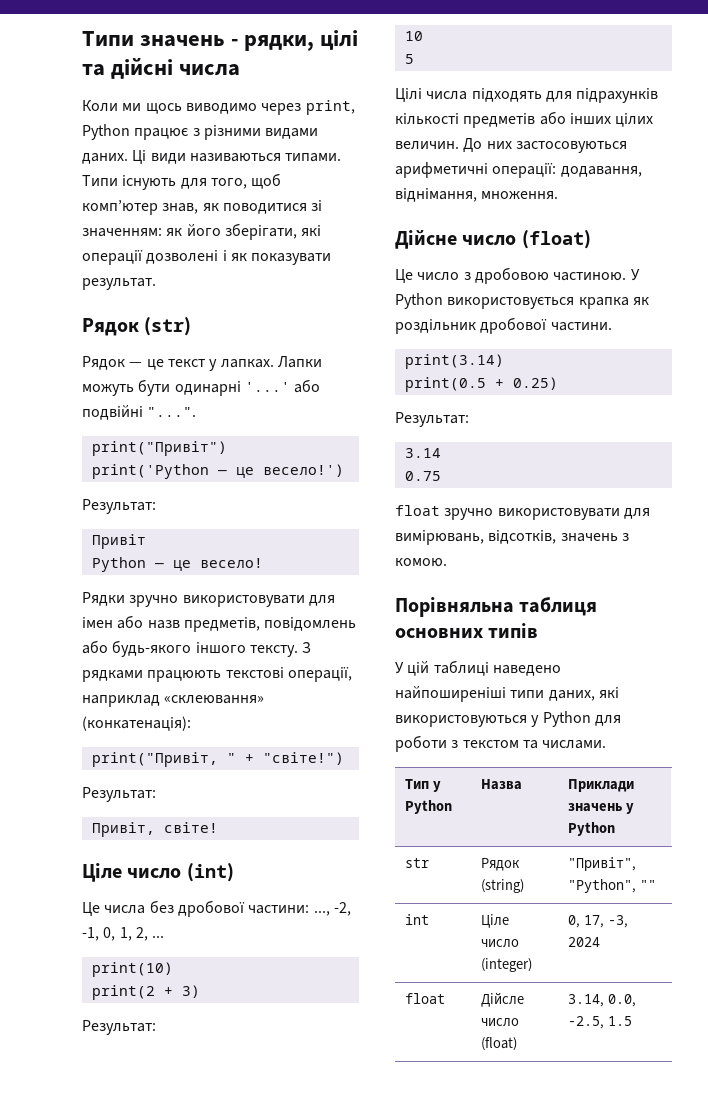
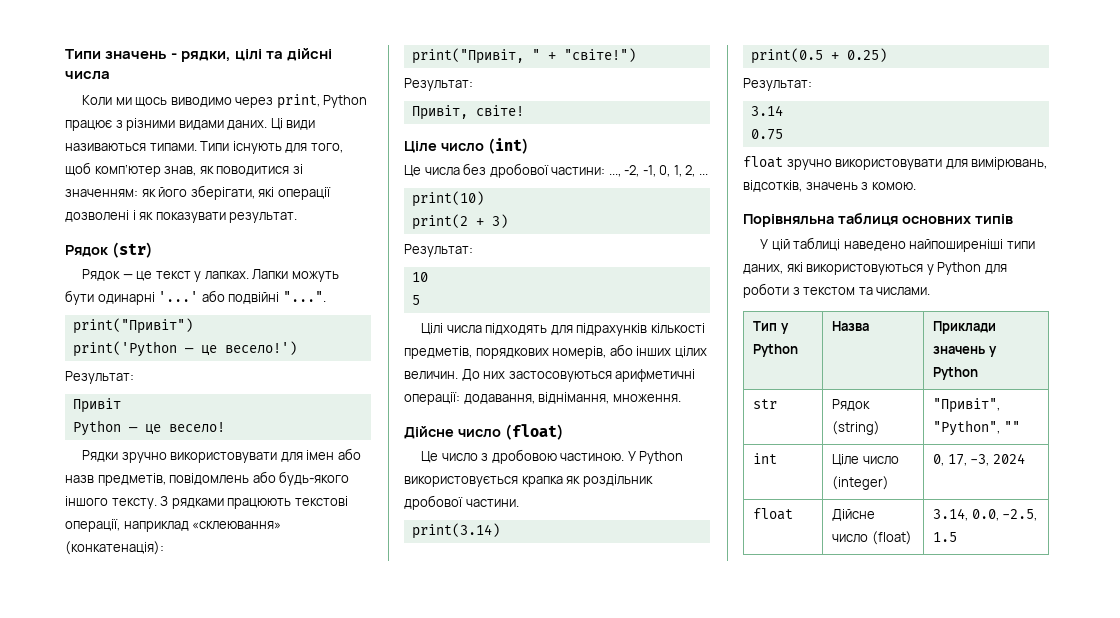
[463,113,536,128] предметів -> [404,346,607,359] предметів, порядкових номерів,
[481,992,525,1007] Дійсле -> [832,509,876,521] Дійсне

